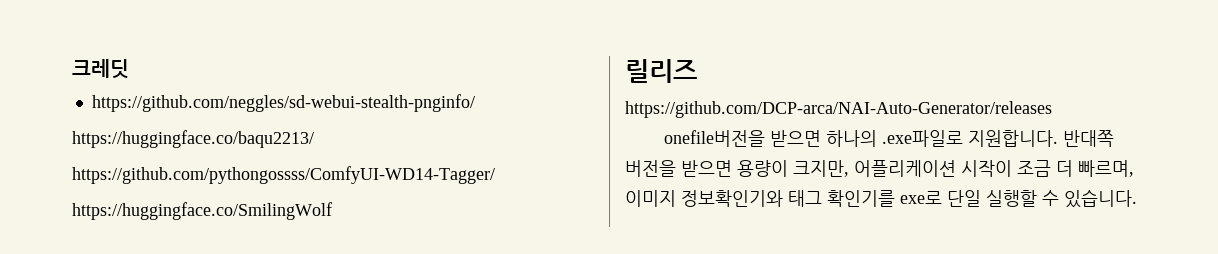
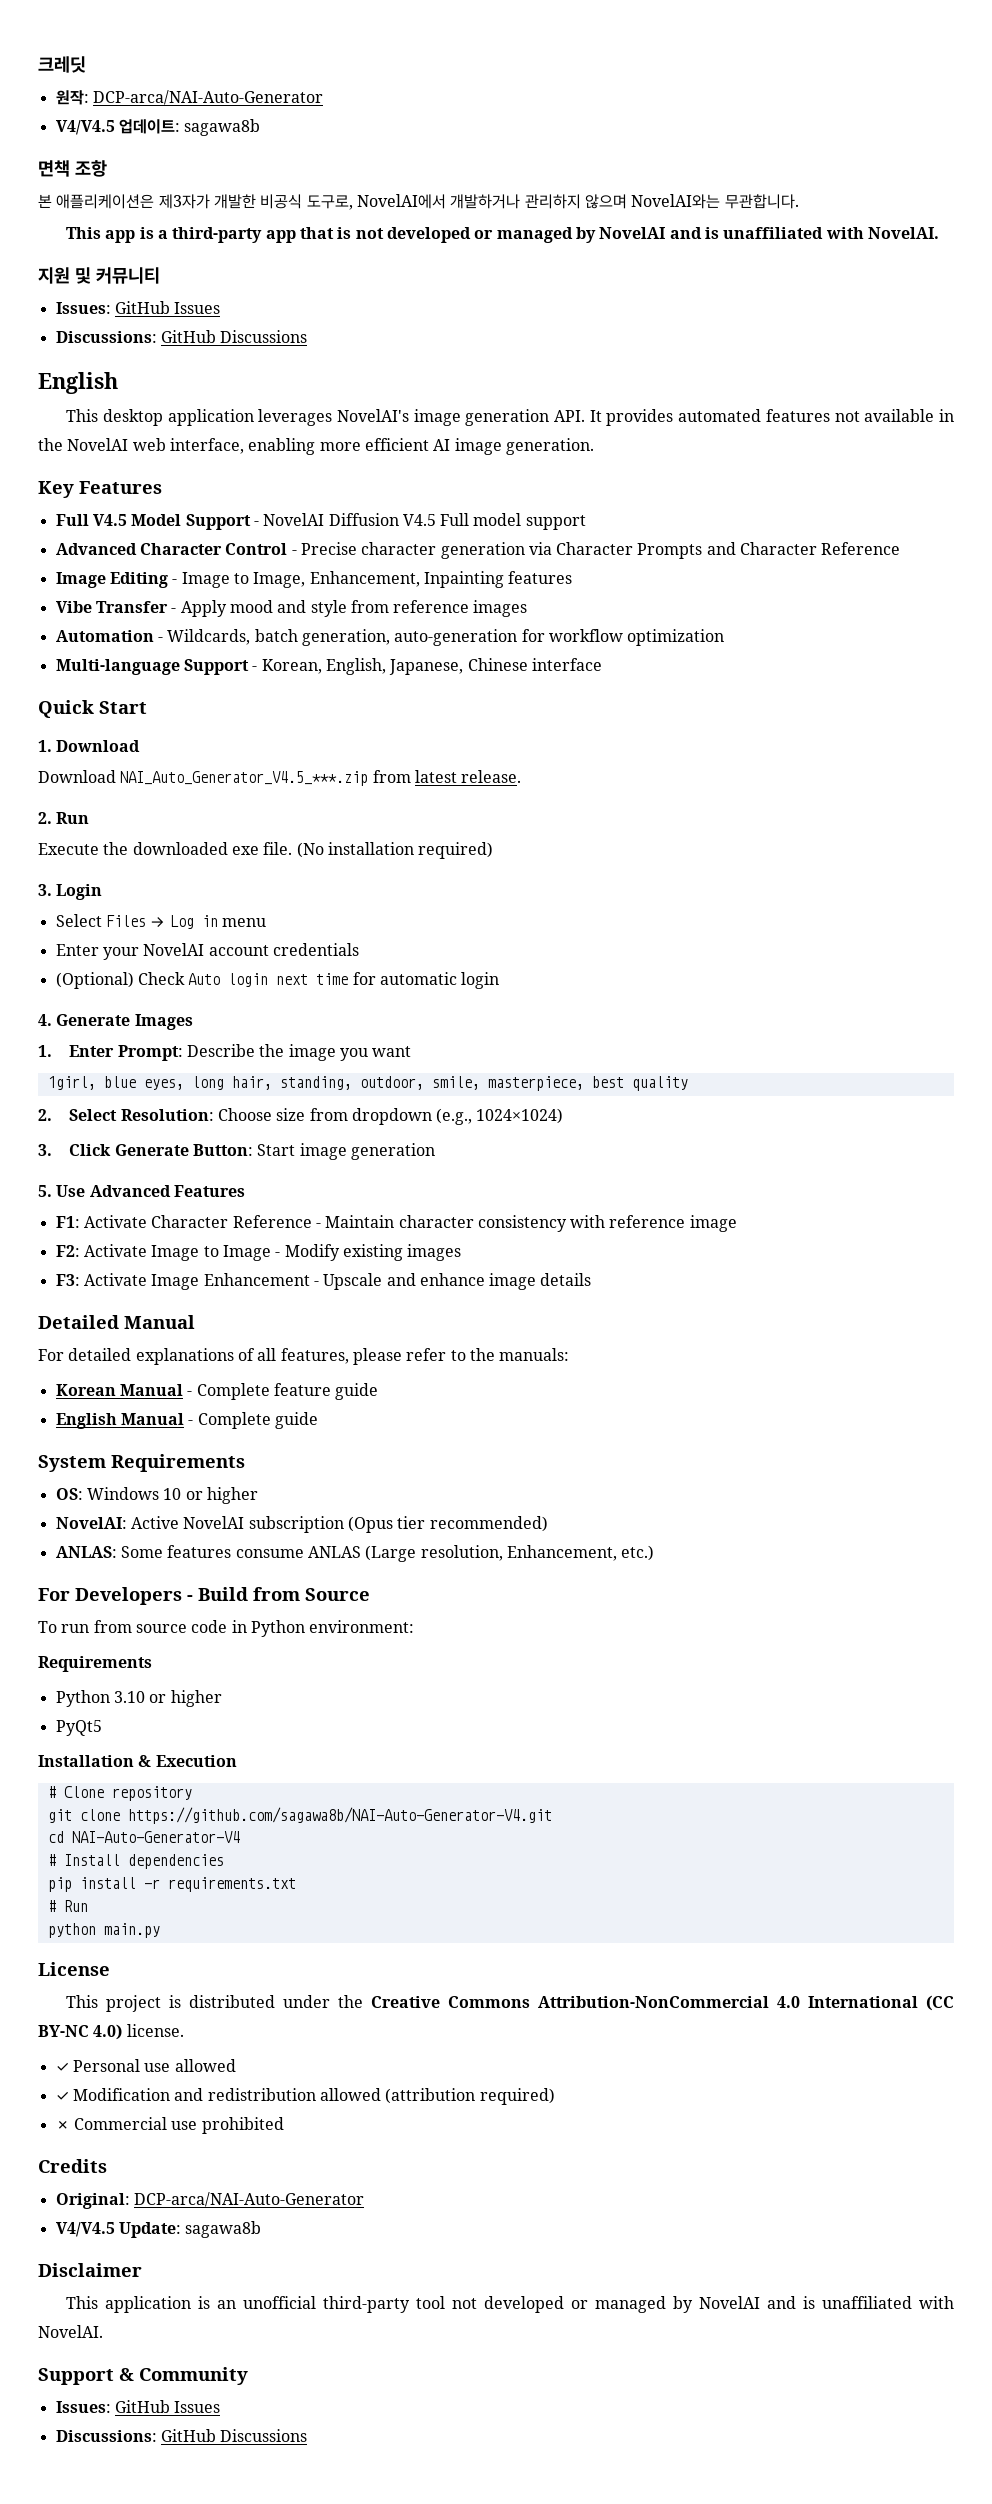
[91,94,475,112] [72,130,314,148] [72,166,495,184] [72,202,332,220] [625,59,697,83] [625,101,1052,118] [663,130,1114,147] [625,160,1134,177] [625,189,1137,208] https://github.com/neggles/sd-webui-stealth-pnginfo/ // https://huggingface.co/baqu2213/ // https://github.com/pythongossss/ComfyUI-WD14-Tagger/ // https://huggingface.co/SmilingWolf // 릴리즈 // https://github.com/DCP-arca/NAI-Auto-Generator/releases // onefile버전을 받으면 하나의 .exe파일로 지원합니다. 반대쪽 버전을 받으면 용량이 크지만, 어플리케이션 시작이 조금 더 빠르며, 이미지 정보확인기와 태그 확인기를 exe로 단일 실행할 수 있습니다. -> [55,90,323,105] [55,119,261,136] [38,160,107,177] [38,194,799,210] [66,227,939,243] [38,267,160,284] [55,301,221,314] [55,330,308,343] [38,372,118,394] [66,409,954,426] [38,438,594,455] [38,481,162,498] [55,513,586,530] [55,542,901,559] [55,571,573,588] [55,600,528,617] [55,629,725,646] [55,658,602,675] [38,700,147,718] [38,740,141,752] [38,770,522,786] [38,812,90,824] [38,842,494,859] [38,884,103,900] [55,914,266,929] [55,943,359,960] [55,972,500,989] [38,1014,193,1030] [38,1044,412,1061] [47,1076,688,1091] [38,1108,564,1125] [38,1143,435,1160] [38,1185,245,1197] [55,1215,737,1232] [55,1244,462,1261] [55,1273,592,1290] [38,1315,195,1329] [38,1348,570,1365] [55,1383,379,1400] [55,1412,318,1429] [38,1454,245,1472] [55,1487,258,1504] [55,1516,548,1533] [55,1545,655,1562] [38,1587,370,1605] [38,1620,415,1637] [38,1656,152,1672] [55,1690,222,1707] [55,1720,102,1736] [38,1755,237,1767] [47,1786,192,1801] [47,1807,552,1824] [47,1831,240,1843] [47,1854,224,1869] [47,1877,296,1892] [47,1900,88,1912] [47,1923,160,1938] [38,1962,110,1976] [66,1995,955,2012] [38,2024,184,2040] [55,2059,236,2072] [55,2088,555,2105] [55,2117,284,2134] [38,2159,107,2173] [55,2192,364,2209] [55,2221,262,2238] [38,2263,142,2277] [66,2296,955,2313] [38,2325,103,2338] [38,2367,248,2385] [55,2400,221,2413] [55,2429,308,2442] 원작: DCP-arca/NAI-Auto-Generator // V4/V4.5 업데이트: sagawa8b // 면책 조항 // 본 애플리케이션은 제3자가 개발한 비공식 도구로, NovelAI에서 개발하거나 관리하지 않으며 NovelAI와는 무관합니다. // This app is a third-party app that is not developed or managed by NovelAI and is unaffiliated with NovelAI. // 지원 및 커뮤니티 // Issues: GitHub Issues // Discussions: GitHub Discussions // English // This desktop application leverages NovelAI's image generation API. It provides automated features not available in the NovelAI web interface, enabling more efficient AI image generation. // Key Features // Full V4.5 Model Support - NovelAI Diffusion V4.5 Full model support // Advanced Character Control - Precise character generation via Character Prompts and Character Reference // Image Editing - Image to Image, Enhancement, Inpainting features // Vibe Transfer - Apply mood and style from reference images // Automation - Wildcards, batch generation, auto-generation for workflow optimization // Multi-language Support - Korean, English, Japanese, Chinese interface // Quick Start // 1. Download // Download NAI_Auto_Generator_V4.5_***.zip from latest release. // 2. Run // Execute the downloaded exe file. (No installation required) // 3. Login // Select Files → Log in menu // Enter your NovelAI account credentials // (Optional) Check Auto login next time for automatic login // 4. Generate Images // 1. Enter Prompt: Describe the image you want // 1girl, blue eyes, long hair, standing, outdoor, smile, masterpiece, best quality // 2. Select Resolution: Choose size from dropdown (e.g., 1024×1024) // 3. Click Generate Button: Start image generation // 5. Use Advanced Features // F1: Activate Character Reference - Maintain character consistency with reference image // F2: Activate Image to Image - Modify existing images // F3: Activate Image Enhancement - Upscale and enhance image details // Detailed Manual // For detailed explanations of all features, please refer to the manuals: // Korean Manual - Complete feature guide // English Manual - Complete guide // System Requirements // OS: Windows 10 or higher // NovelAI: Active NovelAI subscription (Opus tier recommended) // ANLAS: Some features consume ANLAS (Large resolution, Enhancement, etc.) // For Developers - Build from Source // To run from source code in Python environment: // Requirements // Python 3.10 or higher // PyQt5 // Installation & Execution // # Clone repository // git clone https://github.com/sagawa8b/NAI-Auto-Generator-V4.git // cd NAI-Auto-Generator-V4 // # Install dependencies // pip install -r requirements.txt // # Run // python main.py // License // This project is distributed under the Creative Commons Attribution-NonCommercial 4.0 International (CC BY-NC 4.0) license. // ✓ Personal use allowed // ✓ Modification and redistribution allowed (attribution required) // ✗ Commercial use prohibited // Credits // Original: DCP-arca/NAI-Auto-Generator // V4/V4.5 Update: sagawa8b // Disclaimer // This application is an unofficial third-party tool not developed or managed by NovelAI and is unaffiliated with NovelAI. // Support & Community // Issues: GitHub Issues // Discussions: GitHub Discussions

